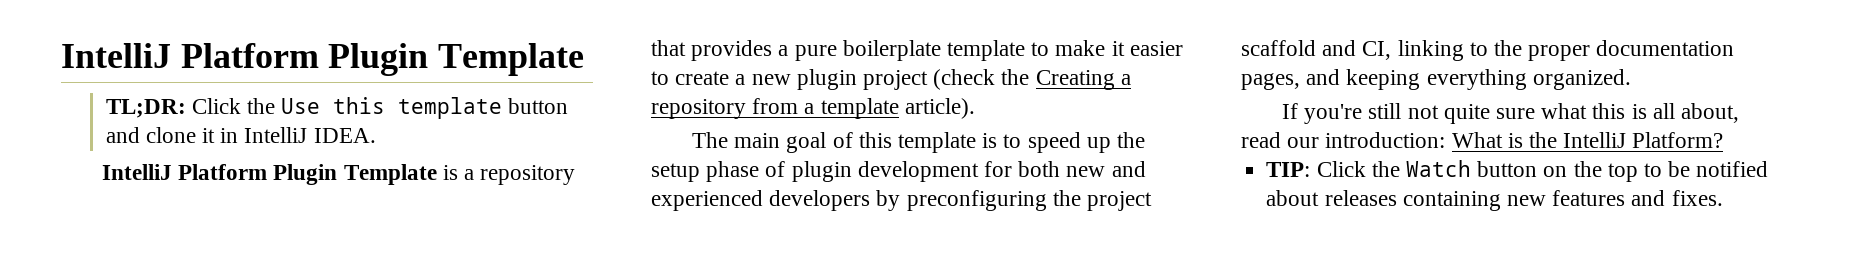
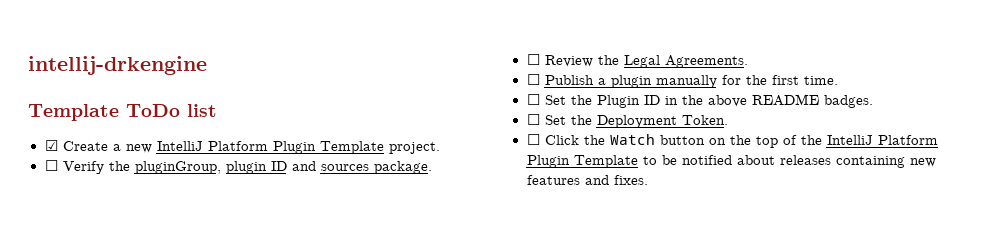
[61,43,585,76] [105,97,569,119] [105,127,376,143] [101,164,576,185] [651,40,1183,61] [651,69,1131,90] [651,98,975,119] [691,132,1146,153] [651,161,1146,182] [651,190,1153,211] [1241,40,1735,61] [1241,69,1631,90] [1281,103,1740,124] [1241,132,1724,148] [1266,162,1311,177] IntelliJ Platform Plugin Template // TL;DR: Click the Use this template button and clone it in IntelliJ IDEA. // IntelliJ Platform Plugin Template is a repository that provides a pure boilerplate template to make it easier to create a new plugin project (check the Creating a repository from a template article). // The main goal of this template is to speed up the setup phase of plugin development for both new and experienced developers by preconfiguring the project scaffold and CI, linking to the proper documentation pages, and keeping everything organized. // If you're still not quite sure what this is all about, read our introduction: What is the IntelliJ Platform? // TIP: -> [28,56,207,75] [28,104,217,121] [44,140,440,154] [44,160,432,174] [526,54,748,68] [526,74,838,88] [526,94,873,108] [526,114,728,128] [526,134,540,145] intellij-drkengine // Template ToDo list // ☑ Create a new IntelliJ Platform Plugin Template project. // ☐ Verify the pluginGroup, plugin ID and sources package. // ☐ Review the Legal Agreements. // ☐ Publish a plugin manually for the first time. // ☐ Set the Plugin ID in the above README badges. // ☐ Set the Deployment Token. // ☐
(1638, 172) none -> [782,135,938,145] [526,155,638,168] of the IntelliJ Platform Plugin Template

